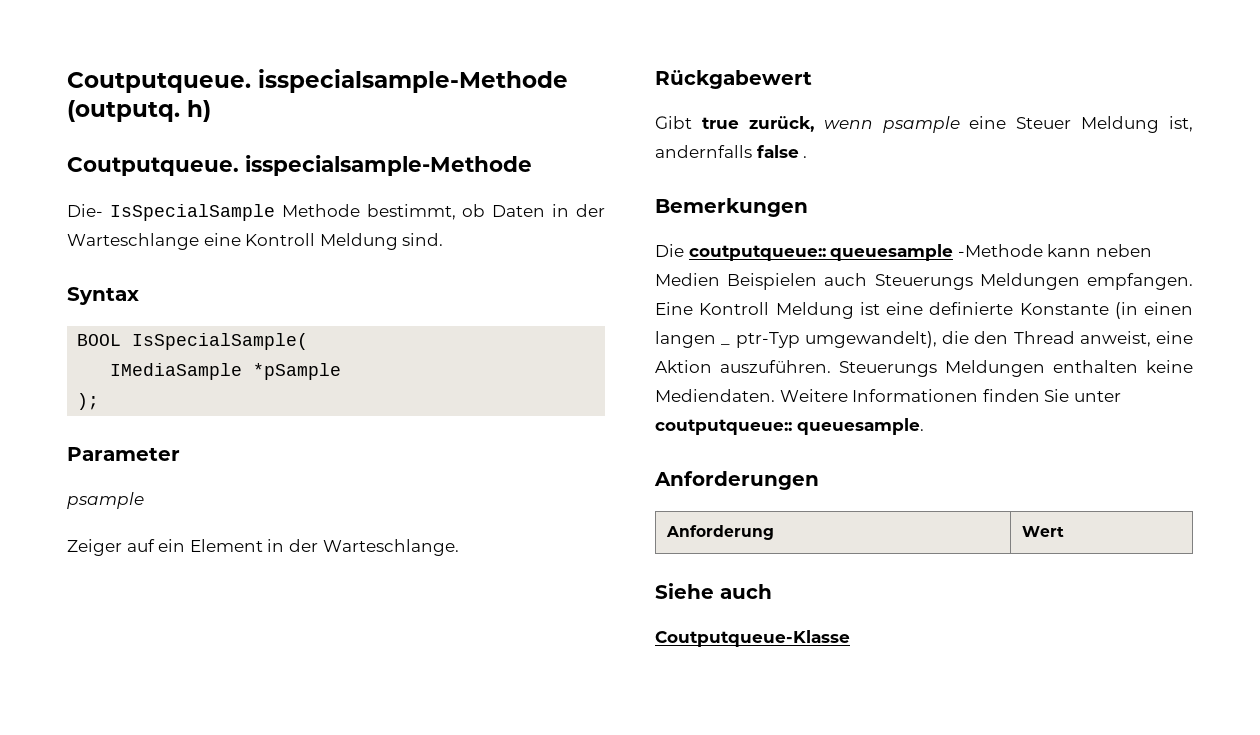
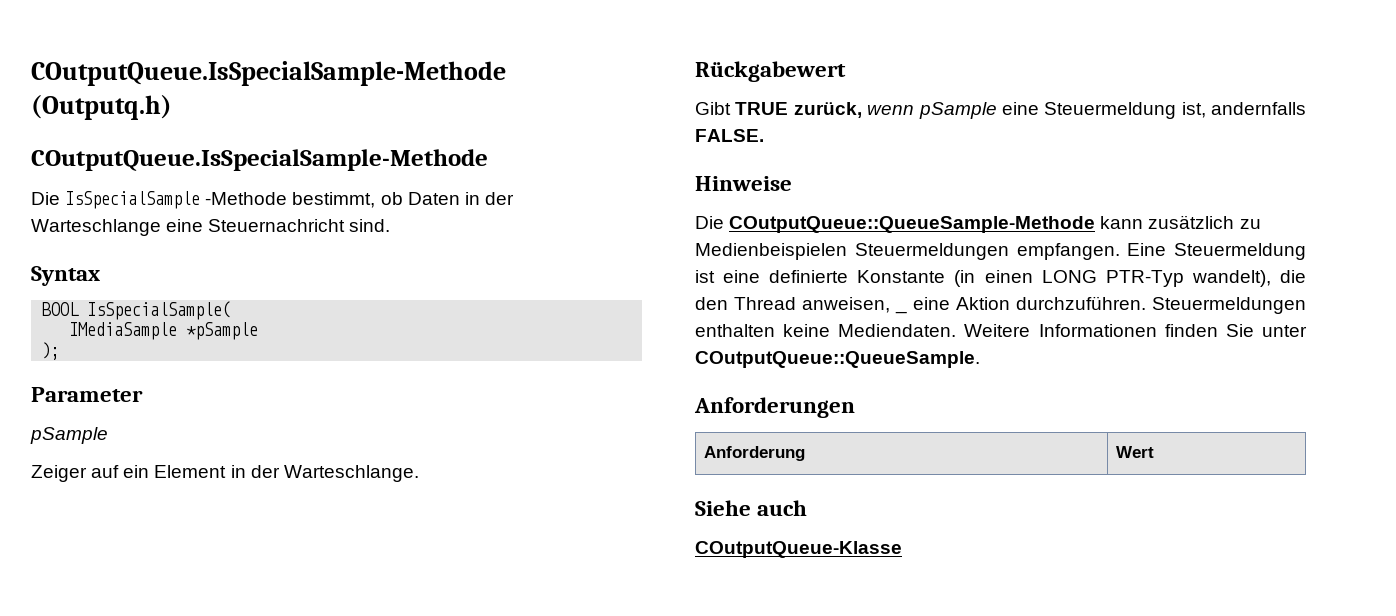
[67,69,568,93] [67,100,211,122] [67,155,532,176] [67,204,360,221] Coutputqueue. isspecialsample-Methode (outputq. h) // Coutputqueue. isspecialsample-Methode // Die- IsSpecialSample Methode -> [31,61,506,86] [31,95,172,120] [31,149,488,171] [31,191,288,209] COutputQueue.IsSpecialSample-Methode (Outputq.h) // COutputQueue.IsSpecialSample-Methode // Die IsSpecialSample -Methode
[245,233,398,250] Kontroll Meldung -> [208,219,346,232] Steuernachricht
[67,492,144,509] psample -> [30,427,108,444] pSample
[701,117,739,129] true -> [735,102,789,115] TRUE
[882,116,1193,133] [655,145,808,158] [655,198,808,217] [655,244,1152,261] [655,273,1193,290] [655,302,854,319] psample eine Steuer Meldung ist, andernfalls false . // Bemerkungen // Die coutputqueue:: queuesample -Methode kann neben Medien Beispielen auch Steuerungs Meldungen empfangen. Eine Kontroll Meldung -> [918,102,1306,119] [695,129,764,142] [695,176,792,191] [695,215,1261,233] [695,243,1306,260] pSample eine Steuermeldung ist, andernfalls FALSE. // Hinweise // Die COutputQueue::QueueSample-Methode kann zusätzlich zu Medienbeispielen Steuermeldungen empfangen. Eine Steuermeldung
[655,331,1193,348] [655,360,1045,377] langen _ ptr-Typ umgewandelt), die den Thread anweist, eine Aktion auszuführen. Steuerungs Meldungen -> [1041,270,1306,287] [695,297,907,314] [913,296,1306,314] LONG PTR-Typ wandelt), die den Thread anweisen, _ eine Aktion durchzuführen. Steuermeldungen
[655,418,924,435] coutputqueue:: queuesample. -> [695,351,980,368] COutputQueue::QueueSample.
[655,630,850,647] Coutputqueue-Klasse -> [695,541,902,558] COutputQueue-Klasse

